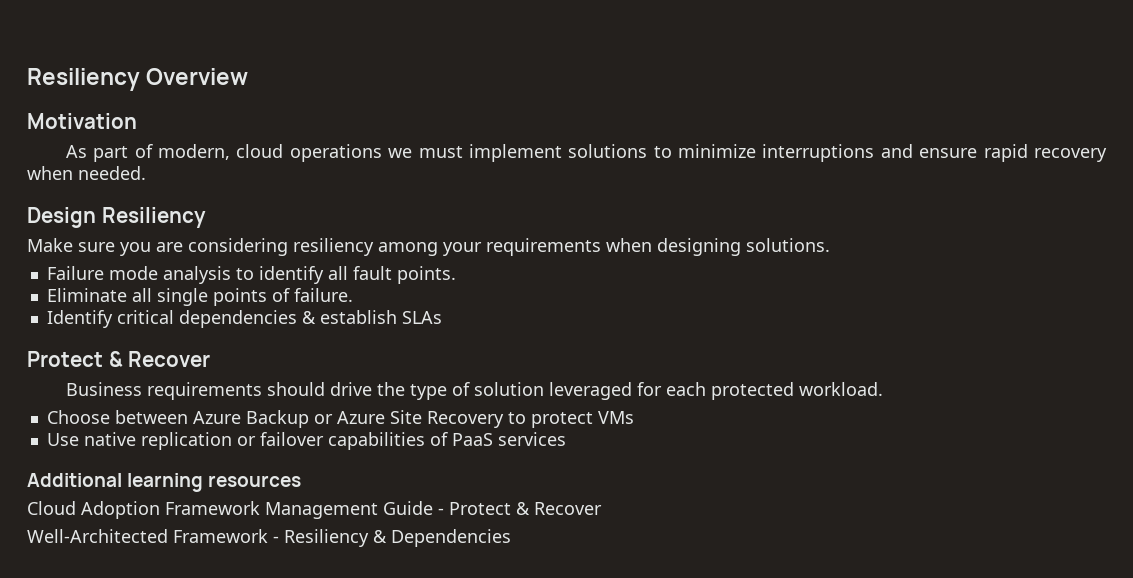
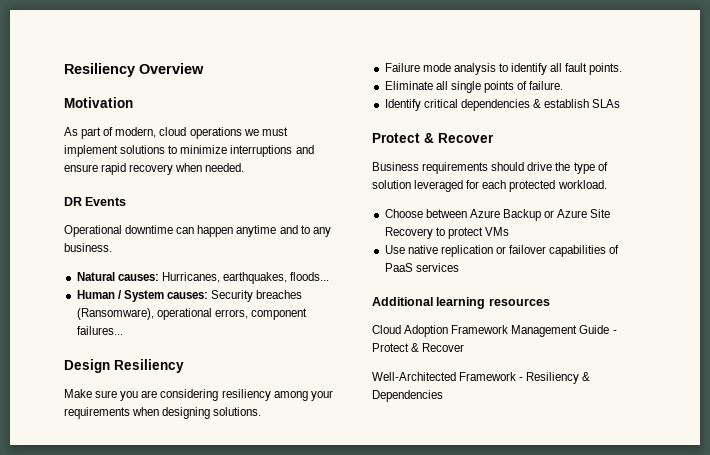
(146, 173) none -> [64,197,127,206] [64,225,331,237] [64,243,112,252] [76,272,330,284] [76,290,303,302] [76,308,307,320] [76,326,123,335] // DR Events // Operational downtime can happen anytime and to any business. // Natural causes: Hurricanes, earthquakes, floods... // Human / System causes: Security breaches (Ransomware), operational errors, component failures...

